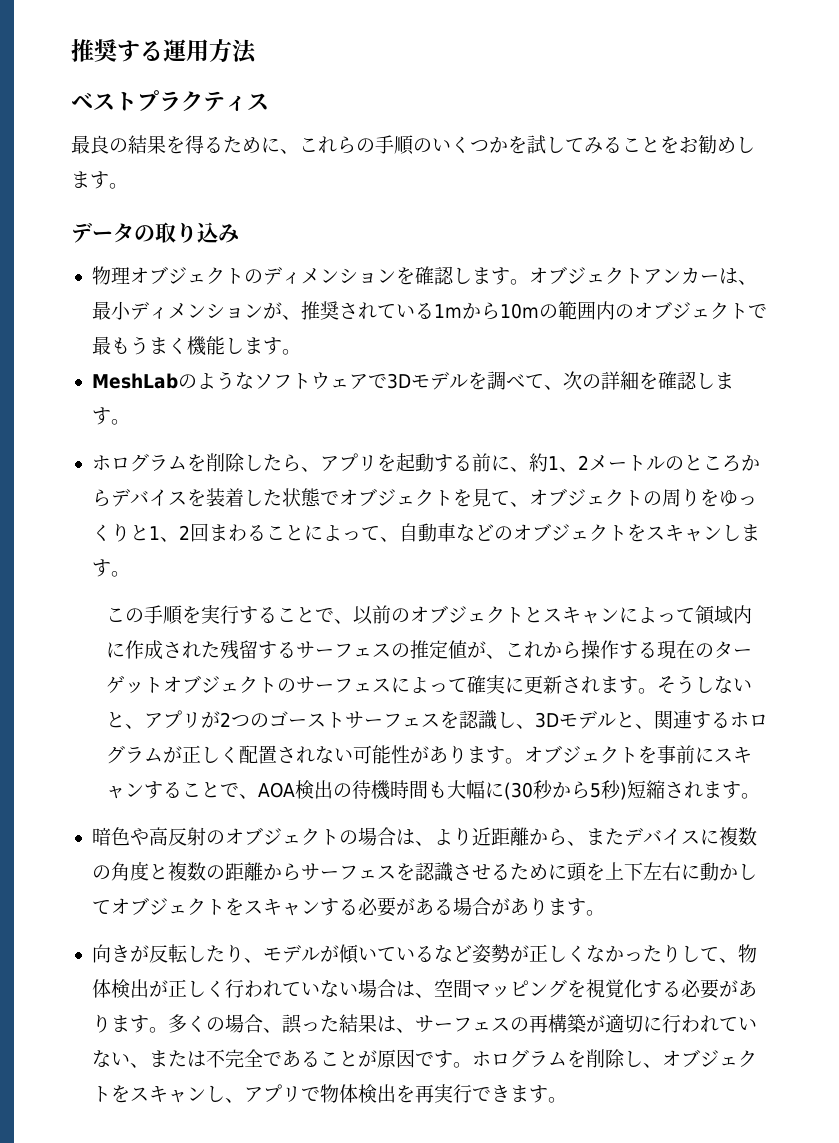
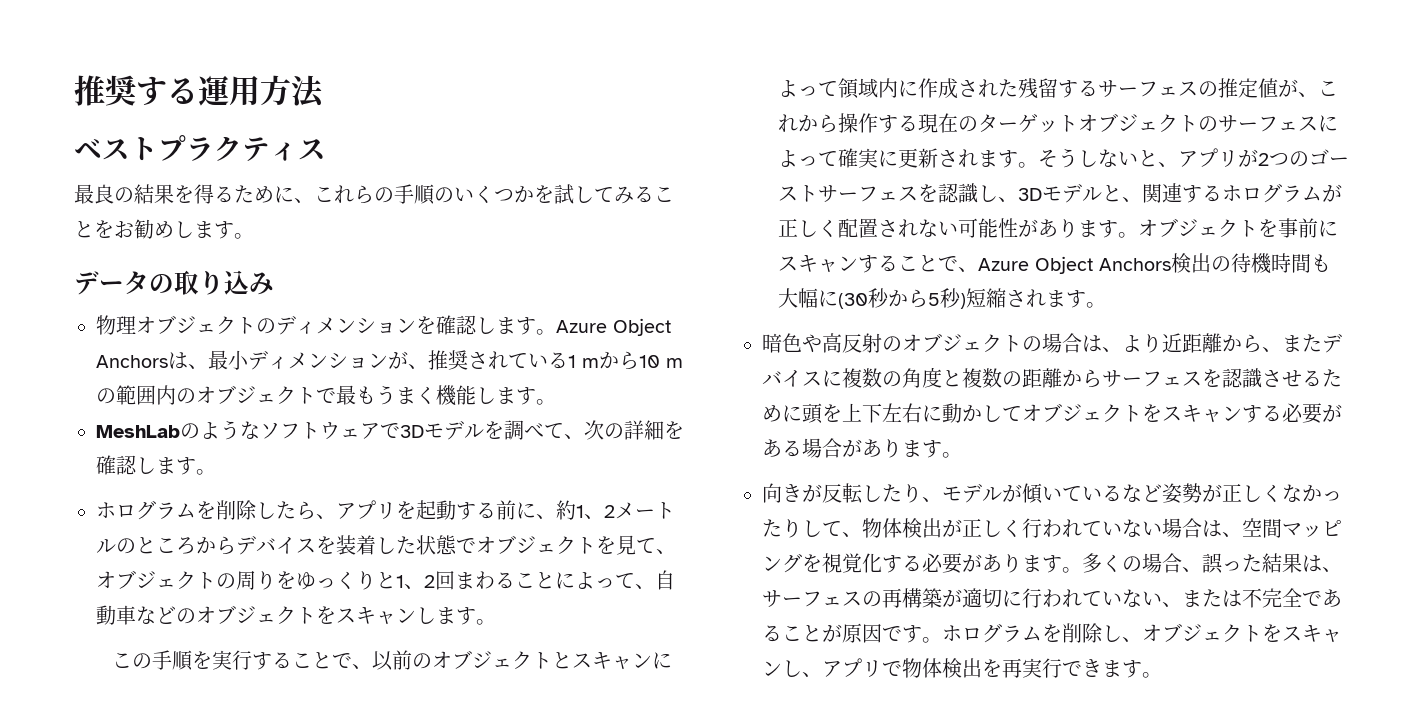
[528,266,719,284] オブジェクトアンカー -> [556,318,671,336] [96,355,168,368] Azure Object Anchors
[433,302,539,320] 1mから10m -> [568,351,683,370] 1 mから10 m
[257,782,295,798] AOA -> [978,256,1172,274] Azure Object Anchors

